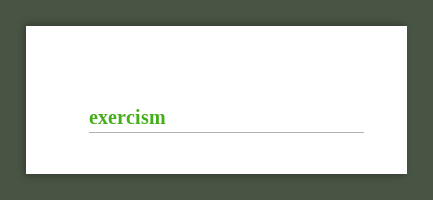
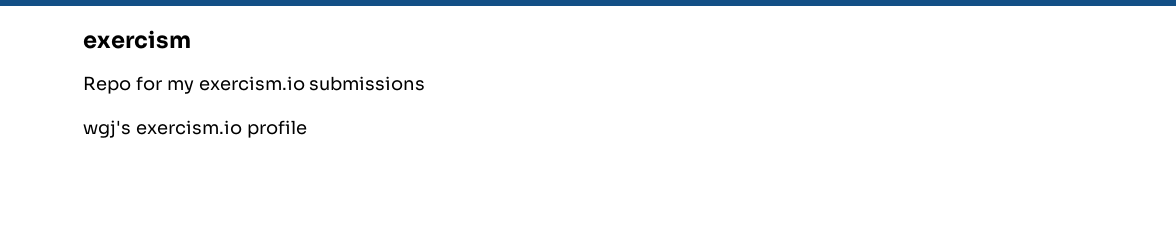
(166, 116) none -> [83,76,426,94] [83,120,307,138] // Repo for my exercism.io submissions // wgj's exercism.io profile

